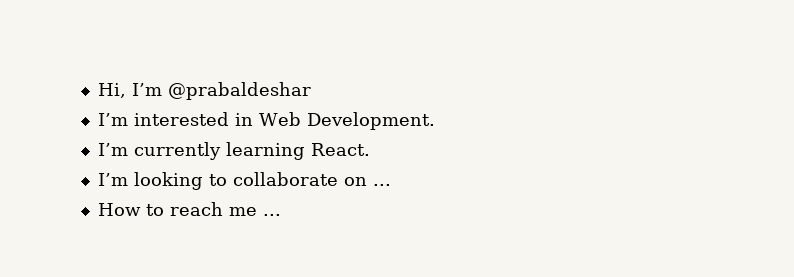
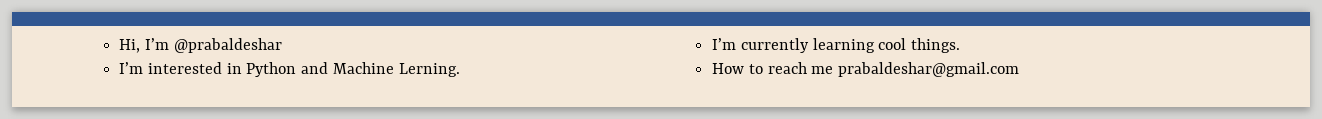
[258,112,435,130] Web Development. -> [246,62,460,77] Python and Machine Lerning.
[310,143,370,156] [97,172,391,190] React. // I’m looking to collaborate on ... -> [878,38,961,53] cool things.
[262,214,281,216] ... -> [838,62,1020,77] prabaldeshar@gmail.com

